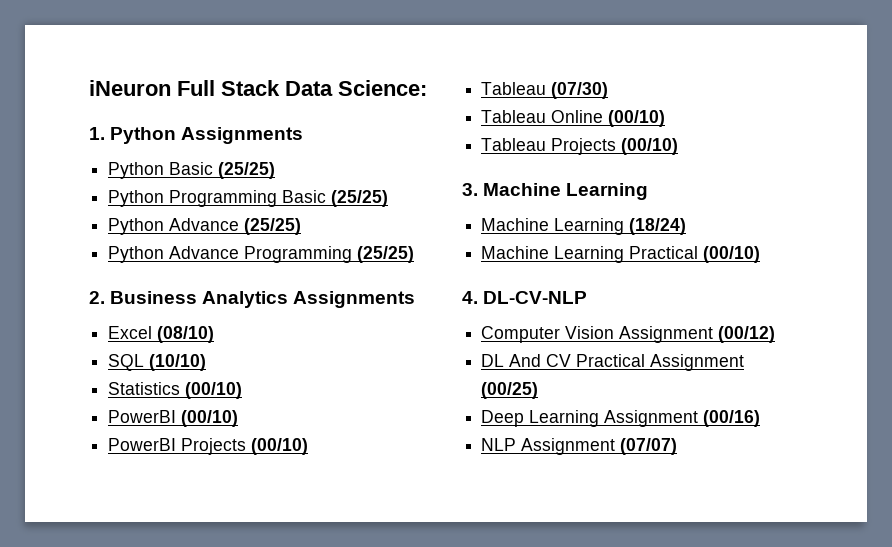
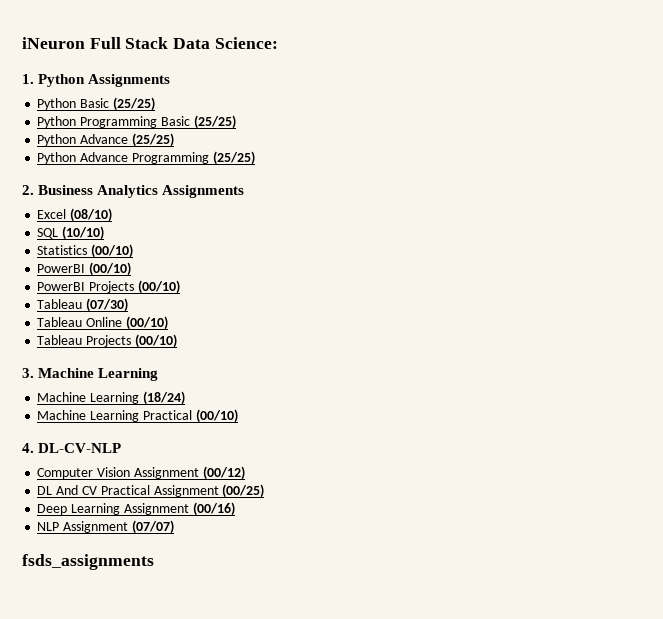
(678, 446) none -> [22,554,154,570] // fsds_assignments

